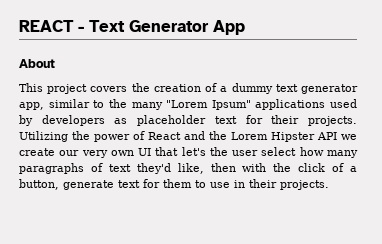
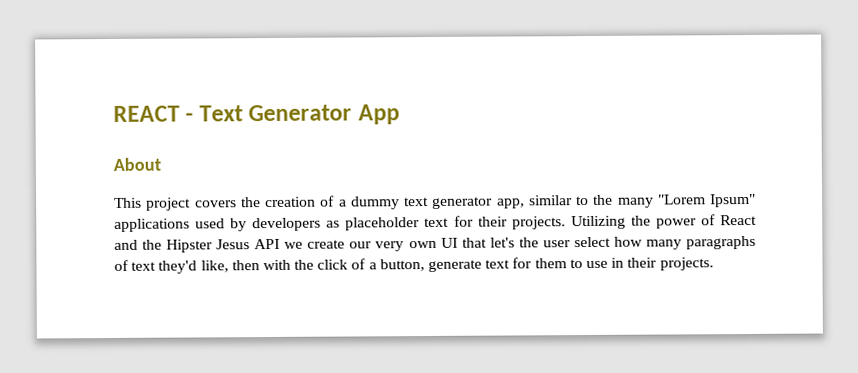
[231,132,315,142] Lorem Hipster -> [166,239,251,253] Hipster Jesus

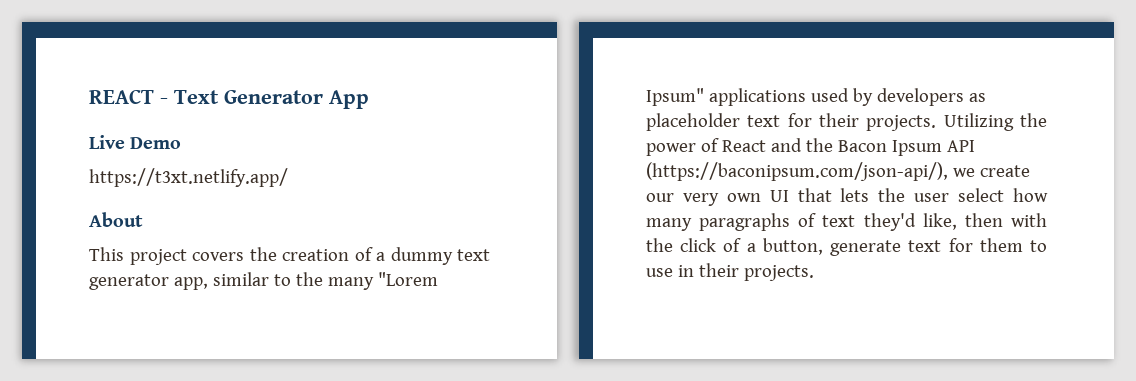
(400, 114) none -> [89,135,182,149] [89,168,288,187] // Live Demo // https://t3xt.netlify.app/
[166,238,281,253] Hipster Jesus API -> [837,140,975,156] [646,162,948,181] Bacon Ipsum API (https://baconipsum.com/json-api/),
[489,237,515,248] let's -> [840,188,870,202] lets

